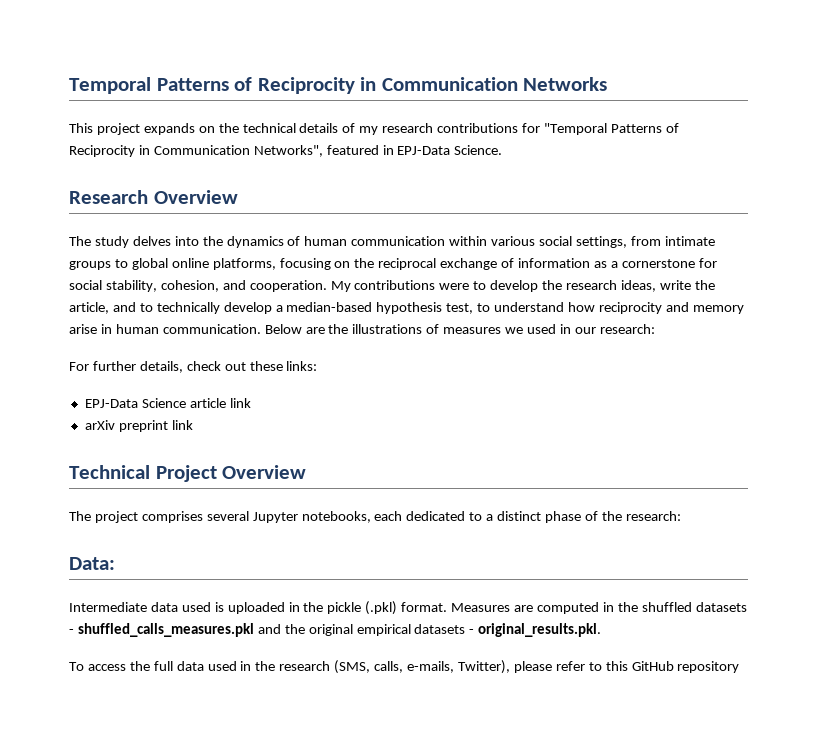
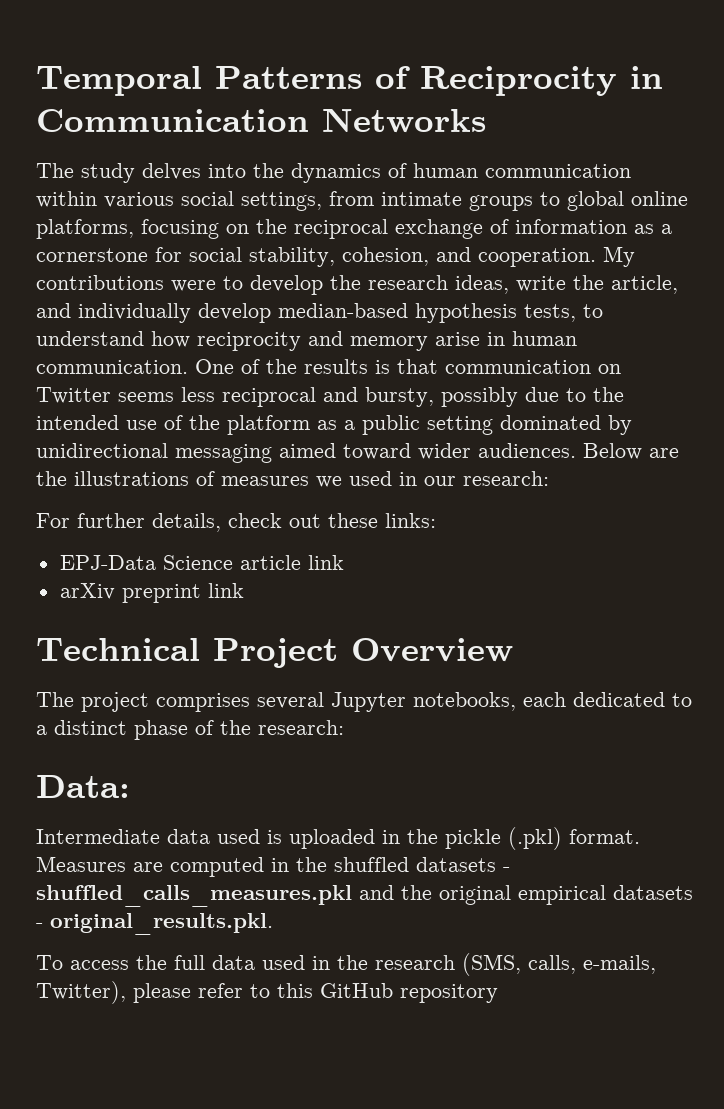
[69,123,679,135] [69,145,503,157] [69,190,238,204] // This project expands on the technical details of my research contributions for "Temporal Patterns of Reciprocity in Communication Networks", featured in EPJ-Data Science. // Research Overview -> (486, 121) none
[139,302,283,314] to technically develop a -> [78,303,271,323] individually develop
[446,303,474,314] test, -> [524,304,576,322] tests,
(261, 329) none -> [195,359,621,374] [36,387,624,407] [36,415,632,435] [36,443,576,463] One of the results is that communication on Twitter seems less reciprocal and bursty, possibly due to the intended use of the platform as a public setting dominated by unidirectional messaging aimed toward wider audiences.

